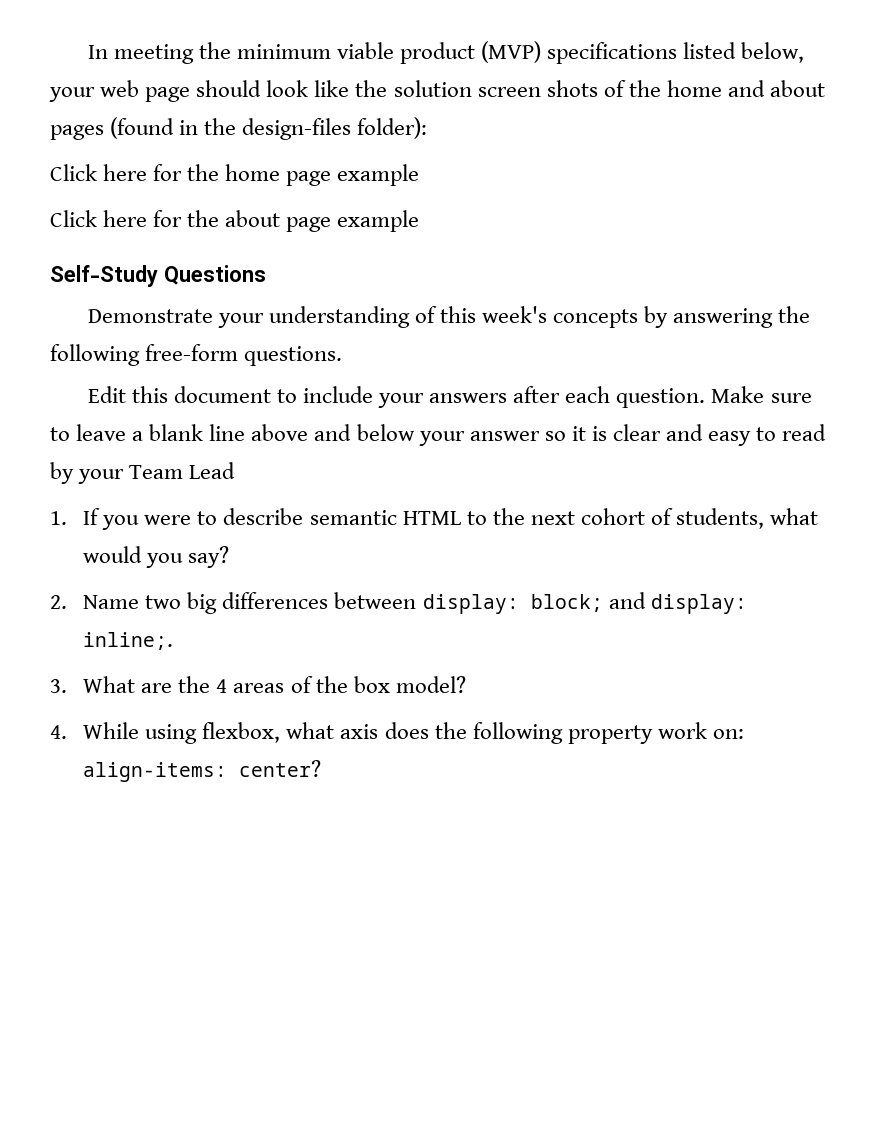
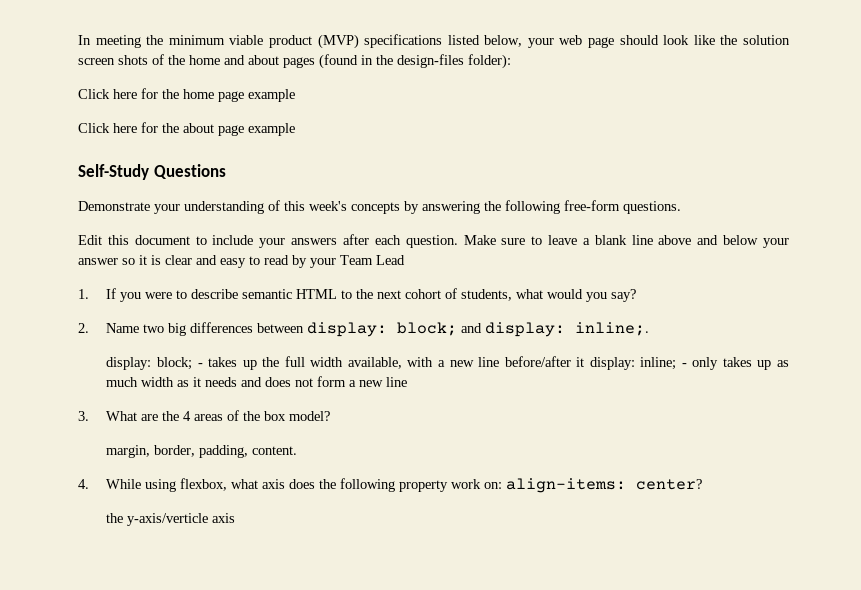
(174, 641) none -> [106,356,789,370] [106,376,408,387] // display: block; - takes up the full width available, with a new line before/after it display: inline; - only takes up as much width as it needs and does not form a new line
(466, 684) none -> [106,445,298,458] // margin, border, padding, content.
(322, 768) none -> [106,513,236,526] // the y-axis/verticle axis

